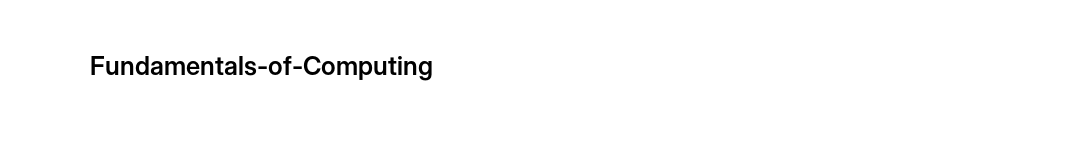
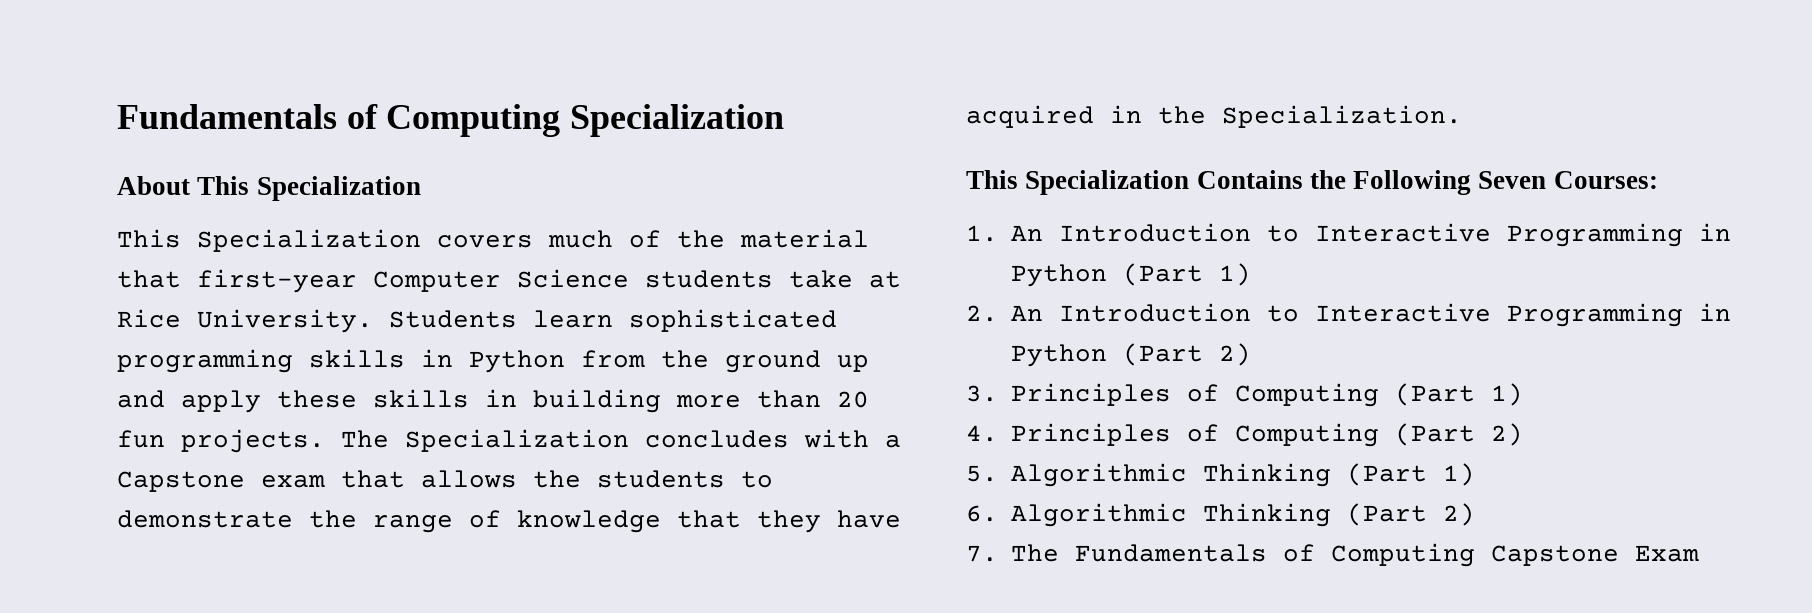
[90,56,433,81] Fundamentals-of-Computing -> [117,104,785,137] [117,176,421,201] [117,229,869,252] [117,269,901,293] [117,309,837,333] [117,349,869,373] [117,389,869,413] [117,429,901,453] [117,470,773,492] [117,510,901,533] [966,105,1462,128] [966,170,1658,195] [966,223,1731,247] [1011,263,1251,287] [966,303,1731,327] [1011,343,1251,367] [966,383,1523,407] [966,423,1523,447] [966,463,1475,487] [966,503,1475,527] [966,543,1699,567] Fundamentals of Computing Specialization // About This Specialization // This Specialization covers much of the material that first-year Computer Science students take at Rice University. Students learn sophisticated programming skills in Python from the ground up and apply these skills in building more than 20 fun projects. The Specialization concludes with a Capstone exam that allows the students to demonstrate the range of knowledge that they have acquired in the Specialization. // This Specialization Contains the Following Seven Courses: // 1. An Introduction to Interactive Programming in Python (Part 1) // 2. An Introduction to Interactive Programming in Python (Part 2) // 3. Principles of Computing (Part 1) // 4. Principles of Computing (Part 2) // 5. Algorithmic Thinking (Part 1) // 6. Algorithmic Thinking (Part 2) // 7. The Fundamentals of Computing Capstone Exam

